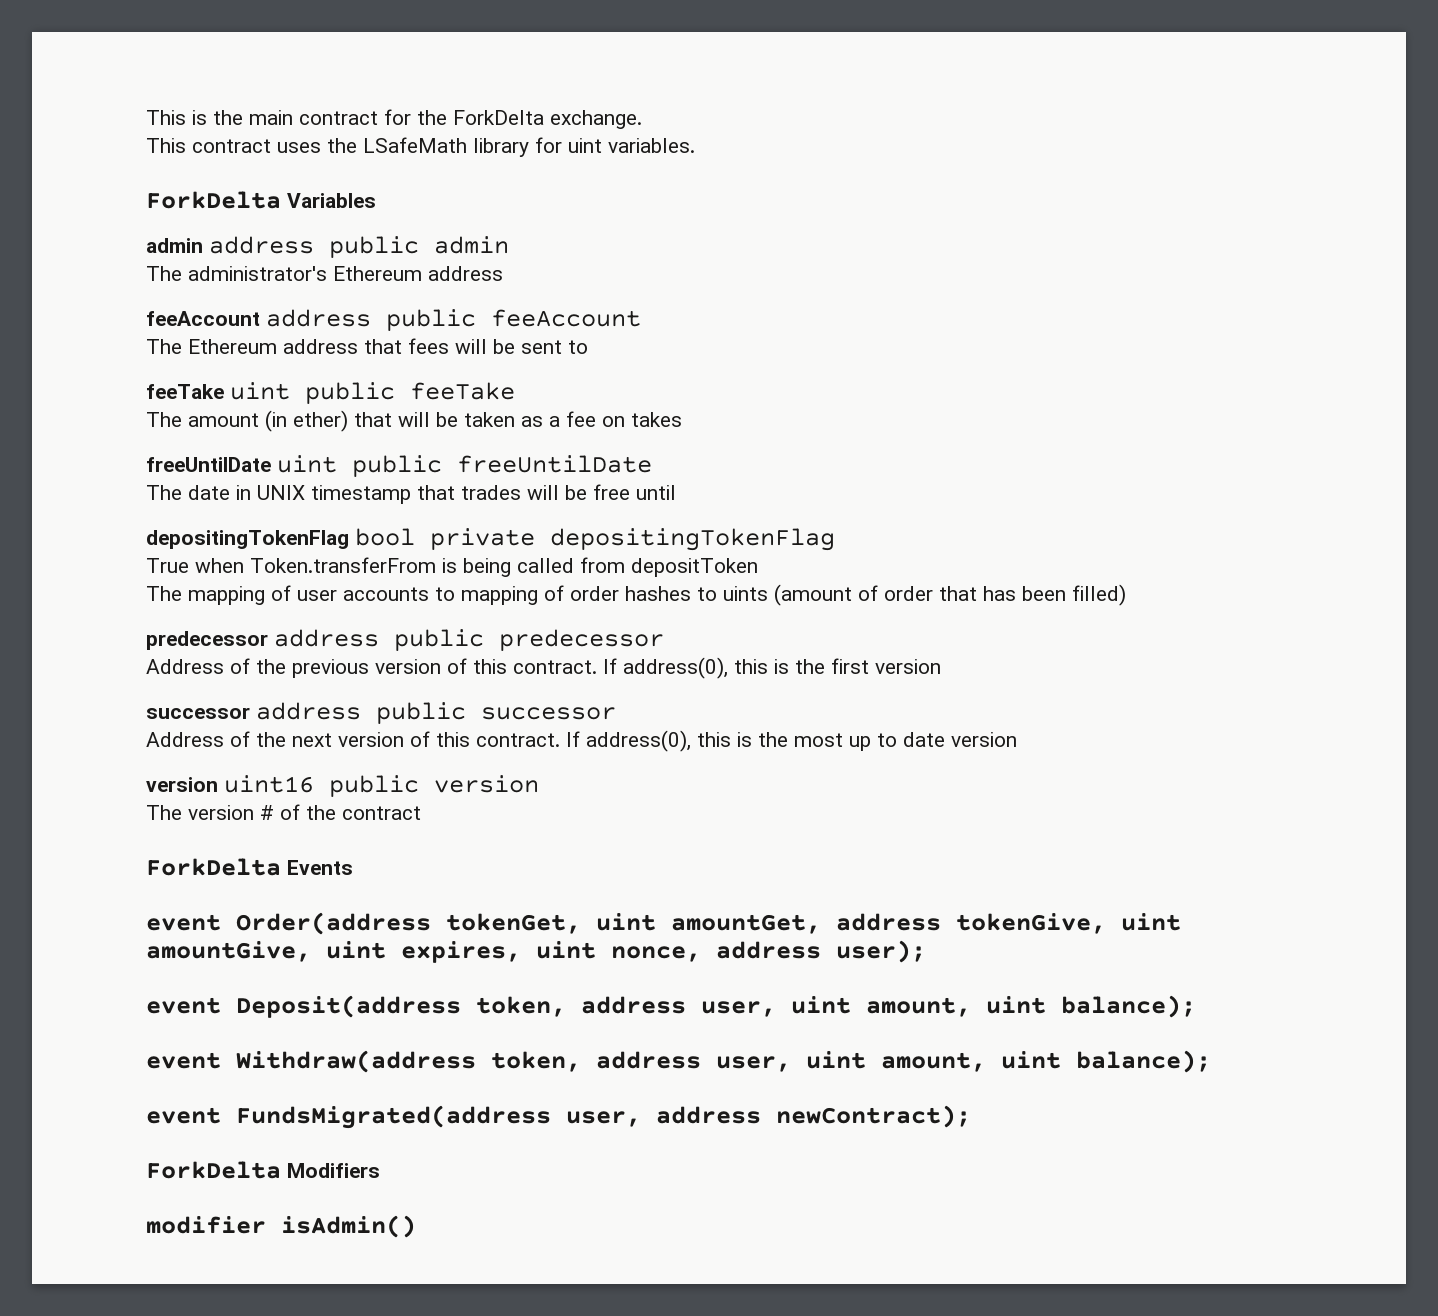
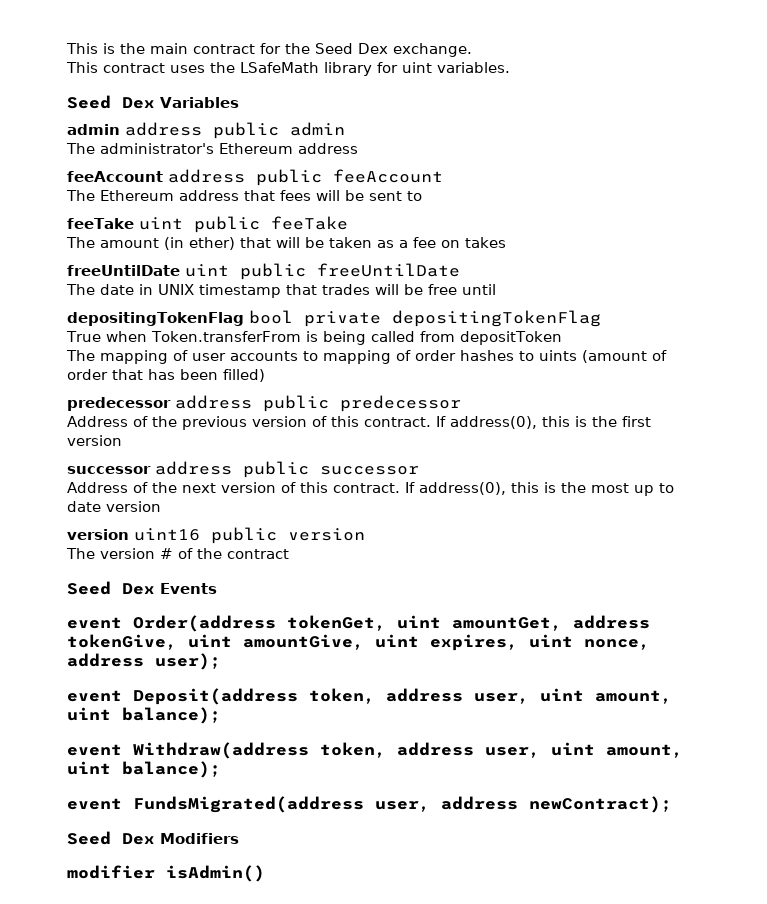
[453,110,544,125] ForkDelta -> [315,43,388,54] Seed Dex
[146,191,281,209] ForkDelta -> [67,95,155,109] Seed Dex
[146,858,281,876] ForkDelta -> [67,581,155,595] Seed Dex
[146,1161,281,1179] ForkDelta -> [67,831,155,845] Seed Dex

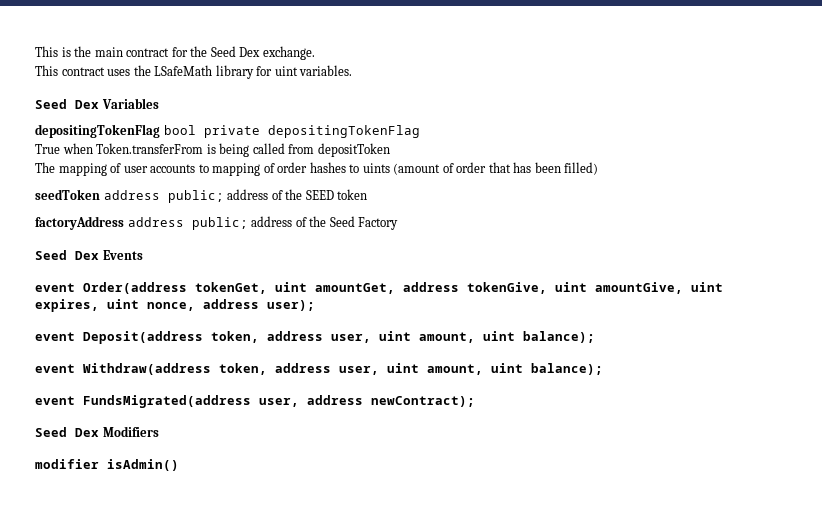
[67,122,345,139] [66,143,358,154] [67,169,443,186] [66,190,422,201] [67,216,348,233] [66,237,506,250] [67,263,460,280] [66,284,496,298] // admin address public admin // The administrator's Ethereum address // feeAccount address public feeAccount // The Ethereum address that fees will be sent to // feeTake uint public feeTake // The amount (in ether) that will be taken as a fee on takes // freeUntilDate uint public freeUntilDate // The date in UNIX timestamp that trades will be free until -> (159, 103) none
[67,395,461,412] [67,416,651,430] [67,435,122,446] [67,461,419,478] [67,482,674,496] [67,501,161,512] [67,527,365,544] [66,548,289,559] predecessor address public predecessor // Address of the previous version of this contract. If address(0), this is the first version // successor address public successor // Address of the next version of this contract. If address(0), this is the most up to date version // version uint16 public version // The version # of the contract -> [35,189,368,203] [35,216,399,230] seedToken address public; address of the SEED token // factoryAddress address public; address of the Seed Factory

